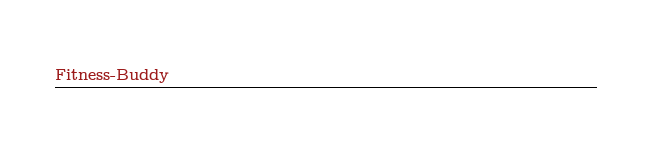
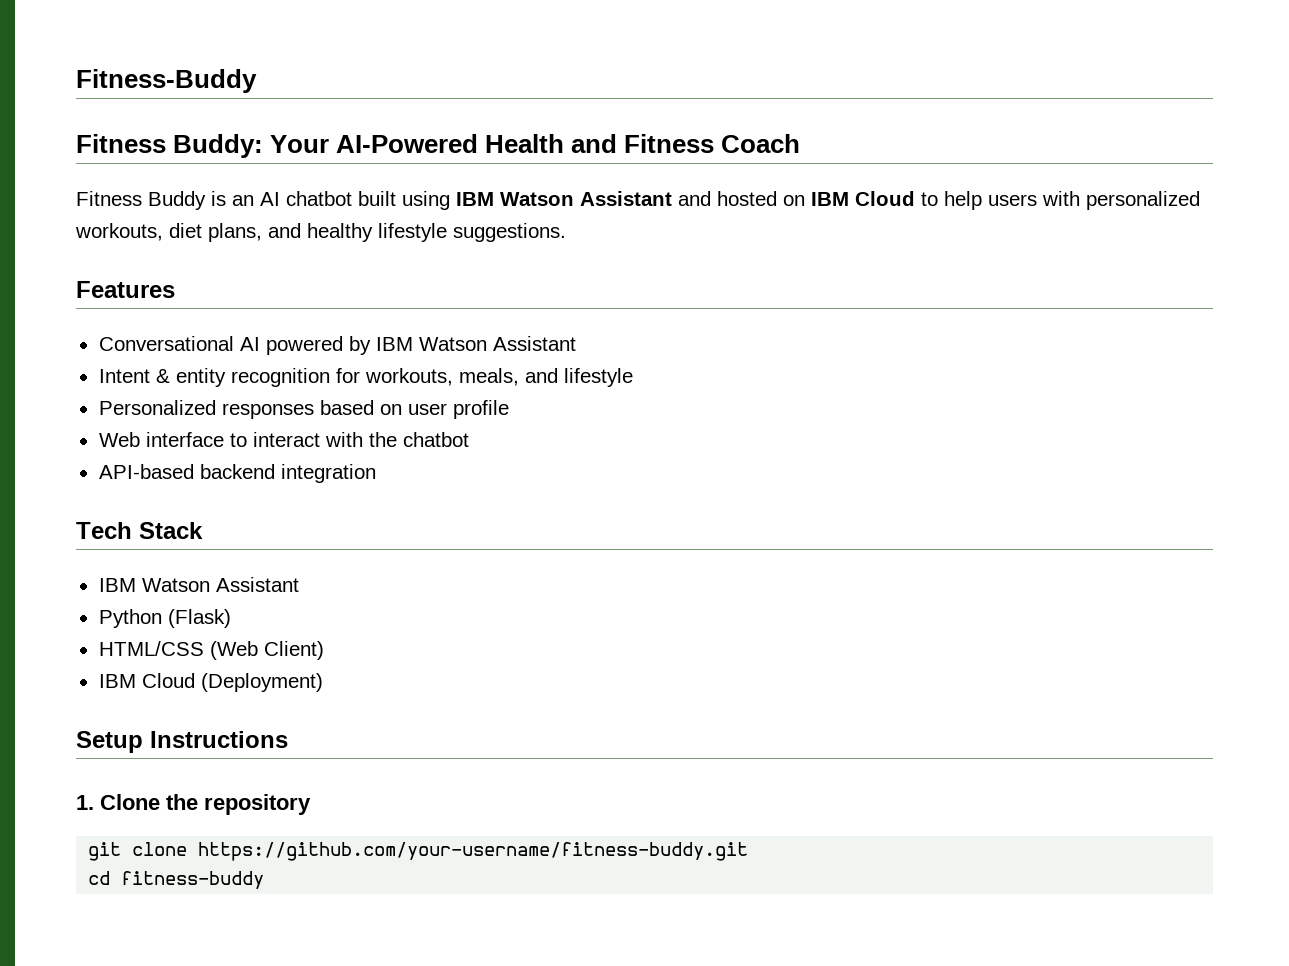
(169, 76) none -> [76,134,801,158] [76,191,1200,210] [75,223,566,242] [76,281,175,298] [98,336,576,355] [98,368,633,387] [98,400,509,419] [98,432,469,447] [98,464,376,483] [76,522,203,539] [98,577,299,592] [98,609,231,628] [98,641,324,660] [98,673,323,692] [76,731,288,753] [76,794,311,815] [88,842,749,861] [88,871,265,889] // Fitness Buddy: Your AI-Powered Health and Fitness Coach // Fitness Buddy is an AI chatbot built using IBM Watson Assistant and hosted on IBM Cloud to help users with personalized workouts, diet plans, and healthy lifestyle suggestions. // Features // Conversational AI powered by IBM Watson Assistant // Intent & entity recognition for workouts, meals, and lifestyle // Personalized responses based on user profile // Web interface to interact with the chatbot // API-based backend integration // Tech Stack // IBM Watson Assistant // Python (Flask) // HTML/CSS (Web Client) // IBM Cloud (Deployment) // Setup Instructions // 1. Clone the repository // git clone https://github.com/your-username/fitness-buddy.git // cd fitness-buddy

